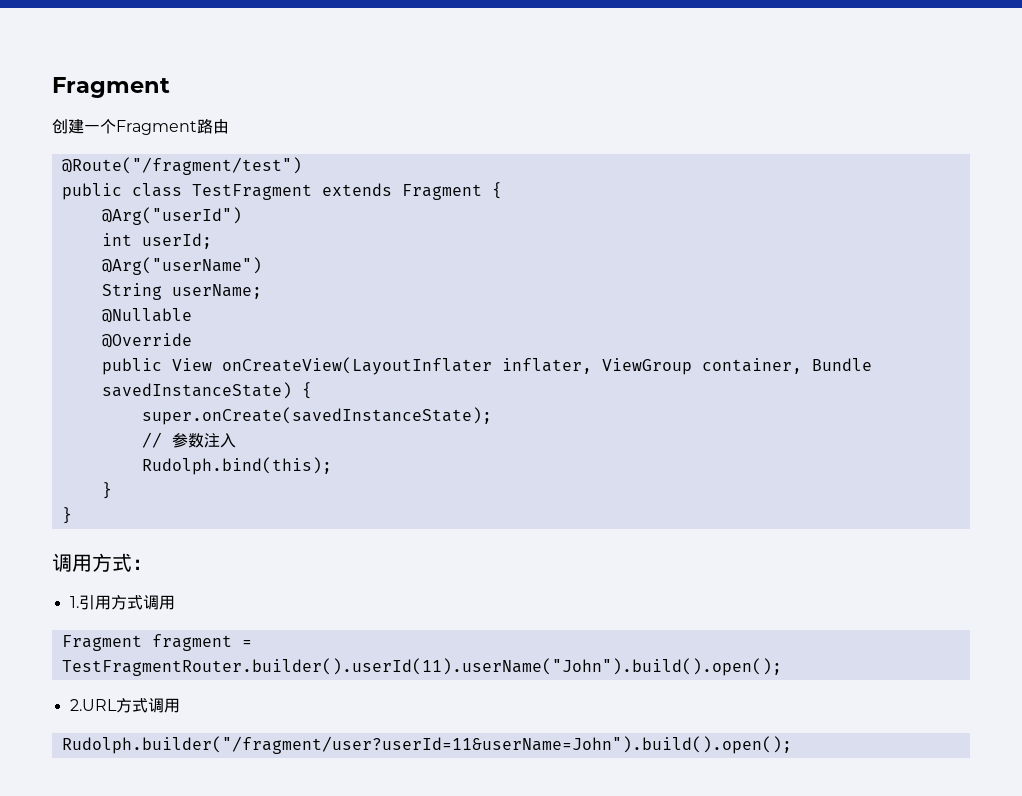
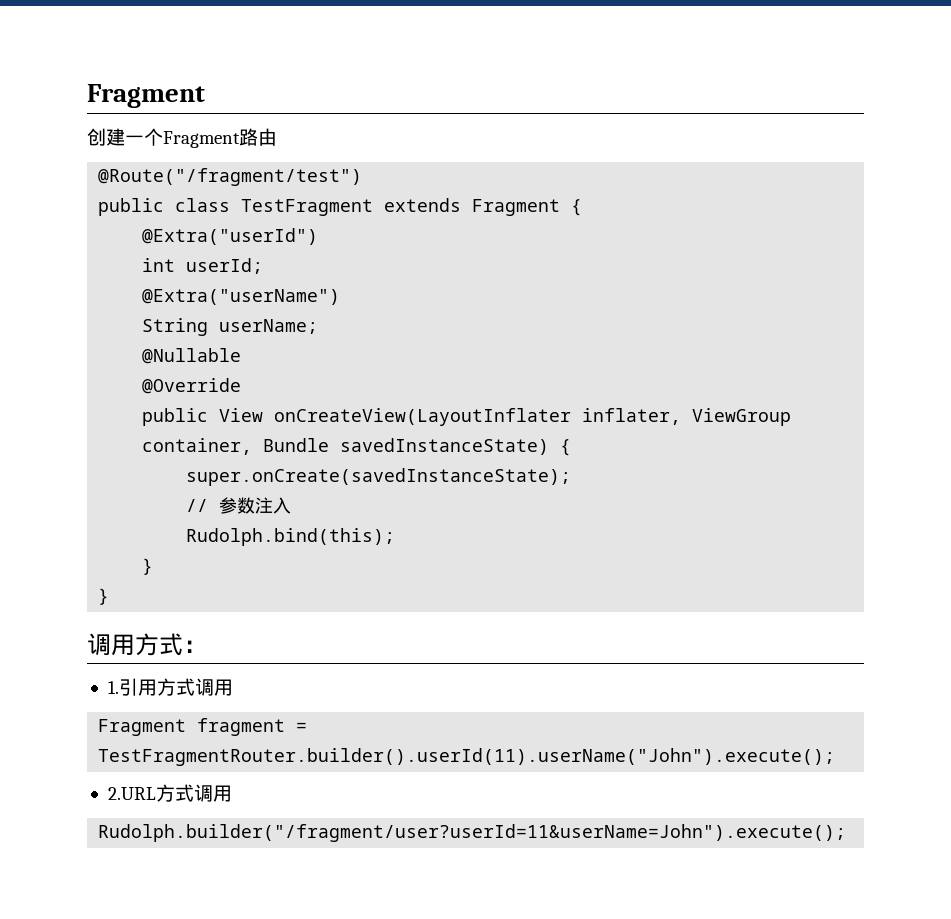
[101,207,242,225] @Arg("userId") -> [142,228,319,245] @Extra("userId")
[101,257,262,275] @Arg("userName") -> [142,289,341,305] @Extra("userName")
[61,658,782,676] TestFragmentRouter.builder().userId(11).userName("John").build().open(); -> [98,748,836,766] TestFragmentRouter.builder().userId(11).userName("John").execute();
[61,736,792,754] Rudolph.builder("/fragment/user?userId=11&userName=John").build().open(); -> [98,824,847,842] Rudolph.builder("/fragment/user?userId=11&userName=John").execute();

